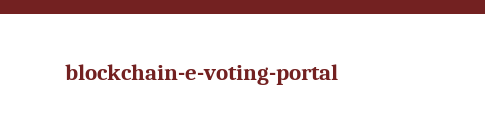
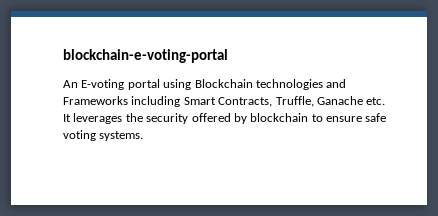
(338, 74) none -> [63,79,347,90] [63,96,386,107] [63,113,387,124] [63,130,144,141] // An E-voting portal using Blockchain technologies and Frameworks including Smart Contracts, Truffle, Ganache etc. It leverages the security offered by blockchain to ensure safe voting systems.

